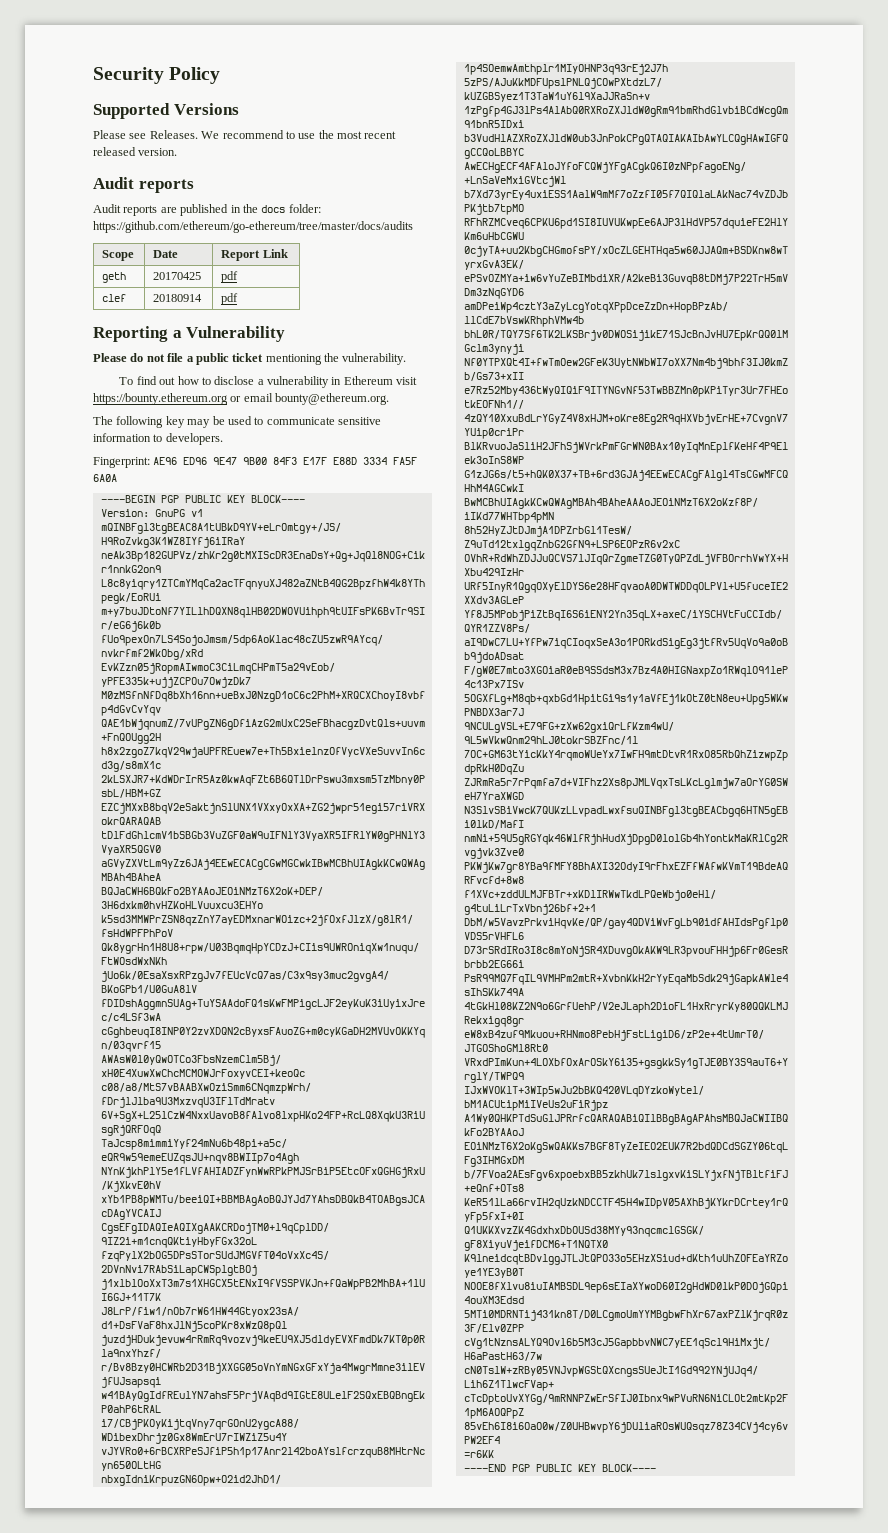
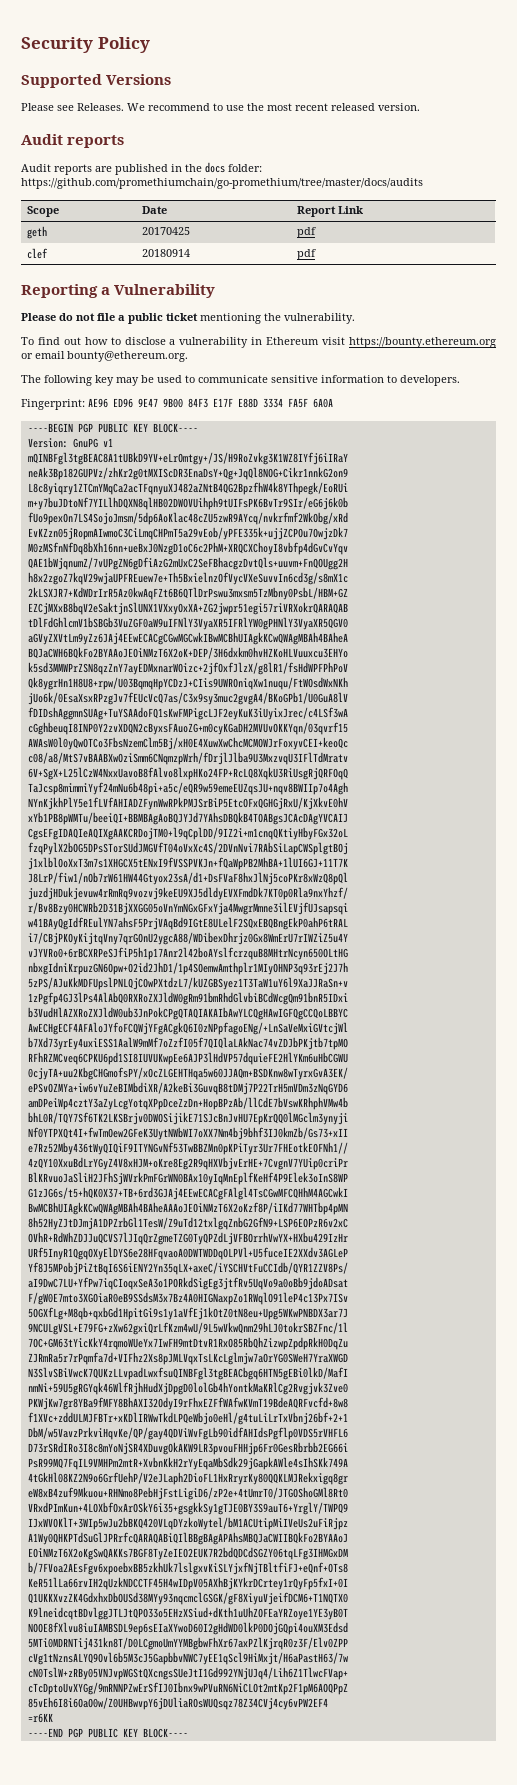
[93,221,413,233] https://github.com/ethereum/go-ethereum/tree/master/docs/audits -> [21,178,423,189] https://github.com/promethiumchain/go-promethium/tree/master/docs/audits

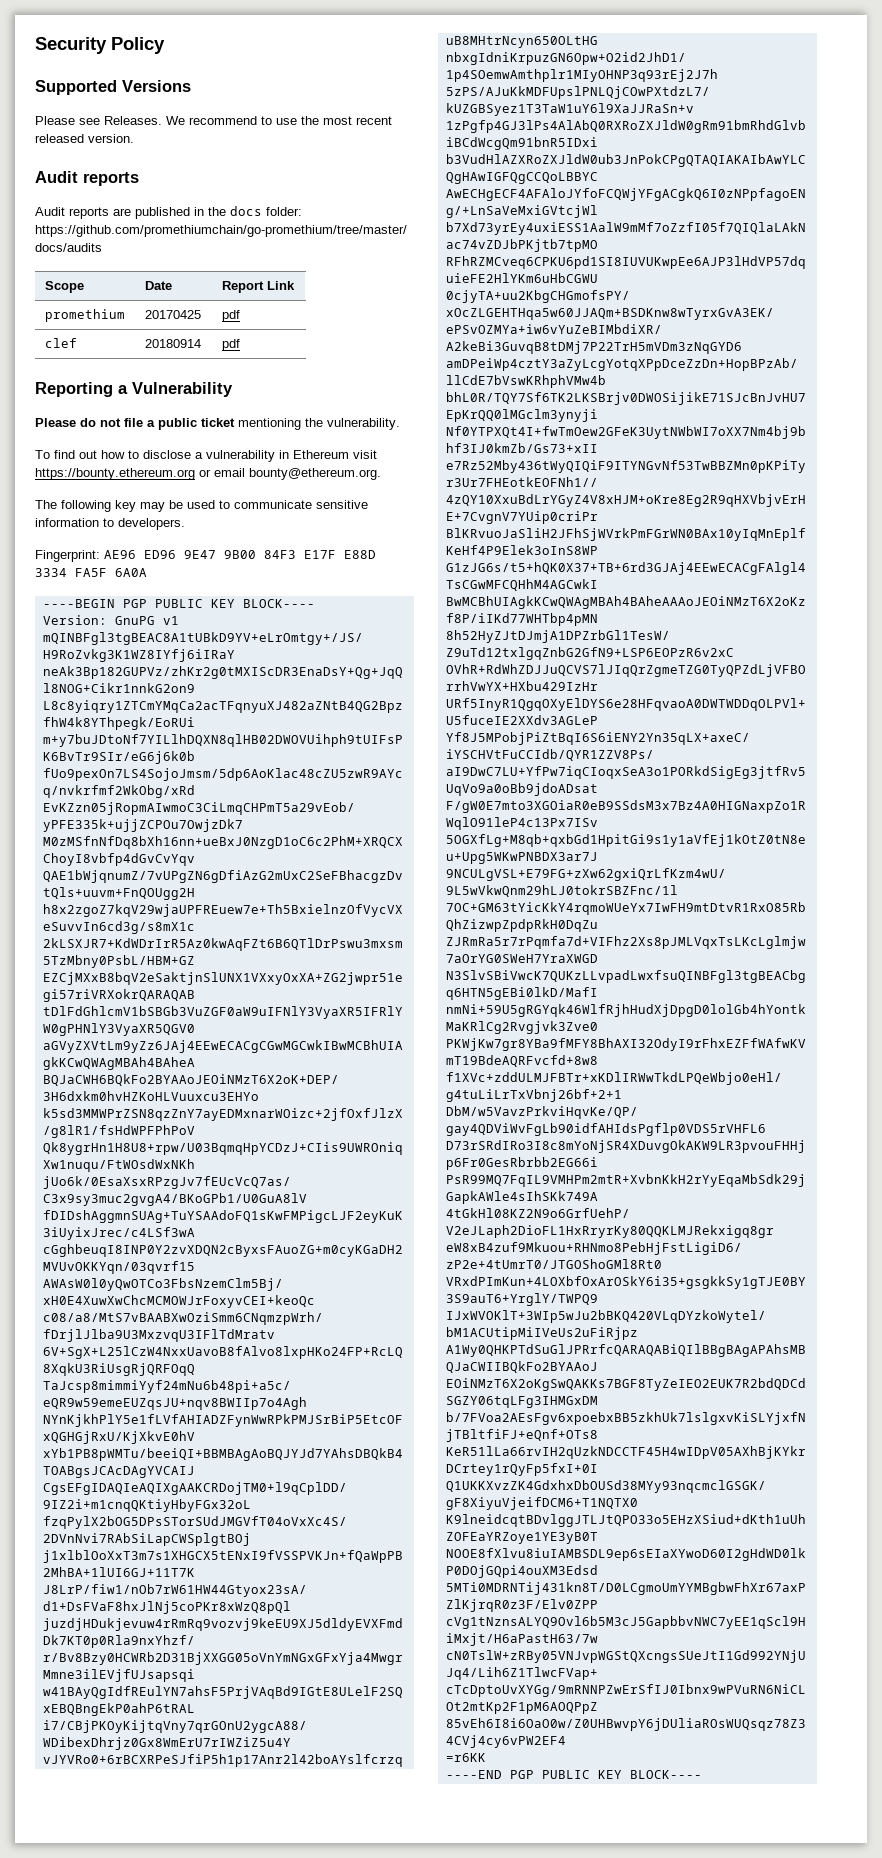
[27,226,48,239] geth -> [44,309,125,322] promethium

